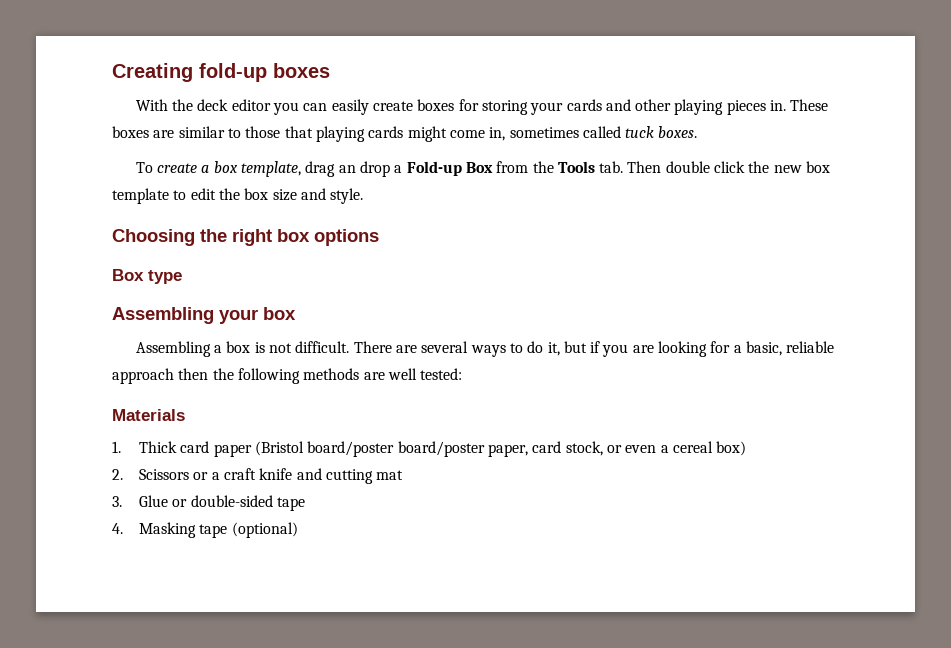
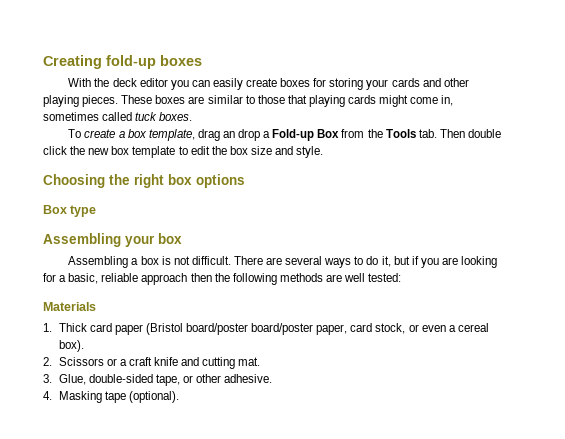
[726,100,787,115] pieces in. -> [82,95,119,107] pieces.
[716,441,747,456] box) -> [58,340,84,352] box).
[376,470,404,480] mat -> [238,357,261,366] mat.
[139,495,305,511] Glue or double-sided tape -> [58,374,273,386] Glue, double-sided tape, or other adhesive.
[231,522,298,538] (optional) -> [128,391,179,403] (optional).

